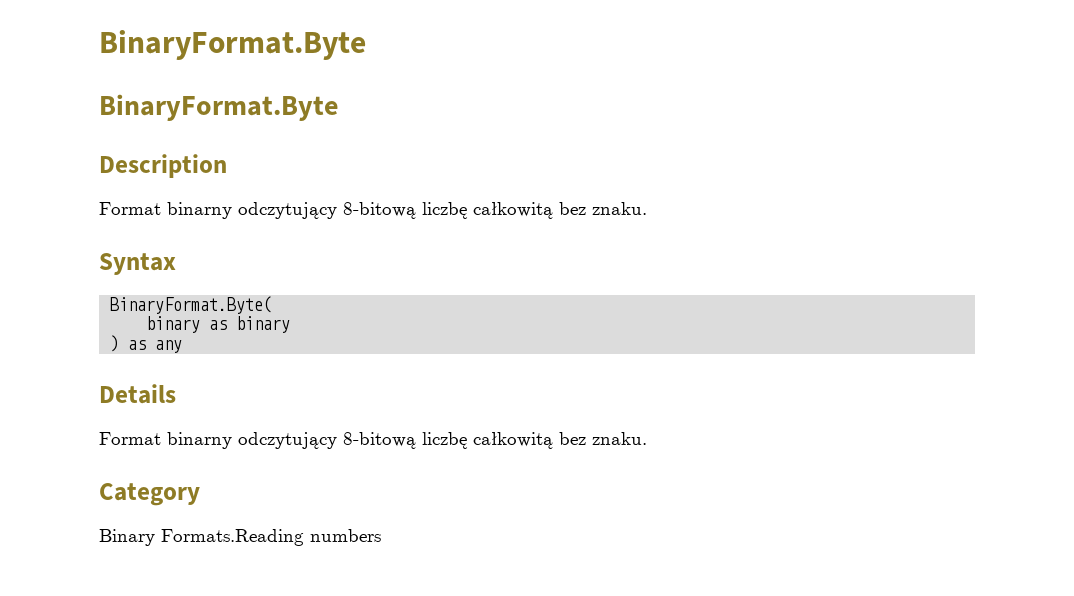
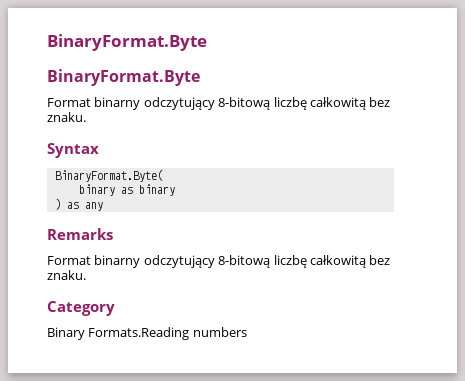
[99,154,227,178] // Description -> (200, 77) none
[99,384,176,404] Details -> [47,228,113,240] Remarks

